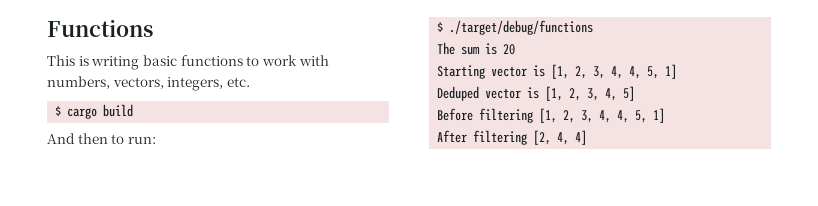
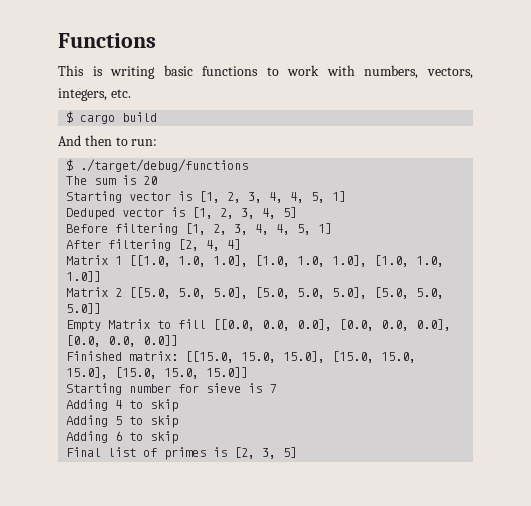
(588, 137) none -> [66,255,445,267] [66,271,102,282] [66,287,445,299] [66,303,102,314] [66,319,452,332] [66,335,179,347] [66,351,417,363] [66,367,249,379] [66,383,277,395] [66,399,179,412] [66,415,179,428] [66,431,179,444] [66,447,298,460] // Matrix 1 [[1.0, 1.0, 1.0], [1.0, 1.0, 1.0], [1.0, 1.0, 1.0]] // Matrix 2 [[5.0, 5.0, 5.0], [5.0, 5.0, 5.0], [5.0, 5.0, 5.0]] // Empty Matrix to fill [[0.0, 0.0, 0.0], [0.0, 0.0, 0.0], [0.0, 0.0, 0.0]] // Finished matrix: [[15.0, 15.0, 15.0], [15.0, 15.0, 15.0], [15.0, 15.0, 15.0]] // Starting number for sieve is 7 // Adding 4 to skip // Adding 5 to skip // Adding 6 to skip // Final list of primes is [2, 3, 5]

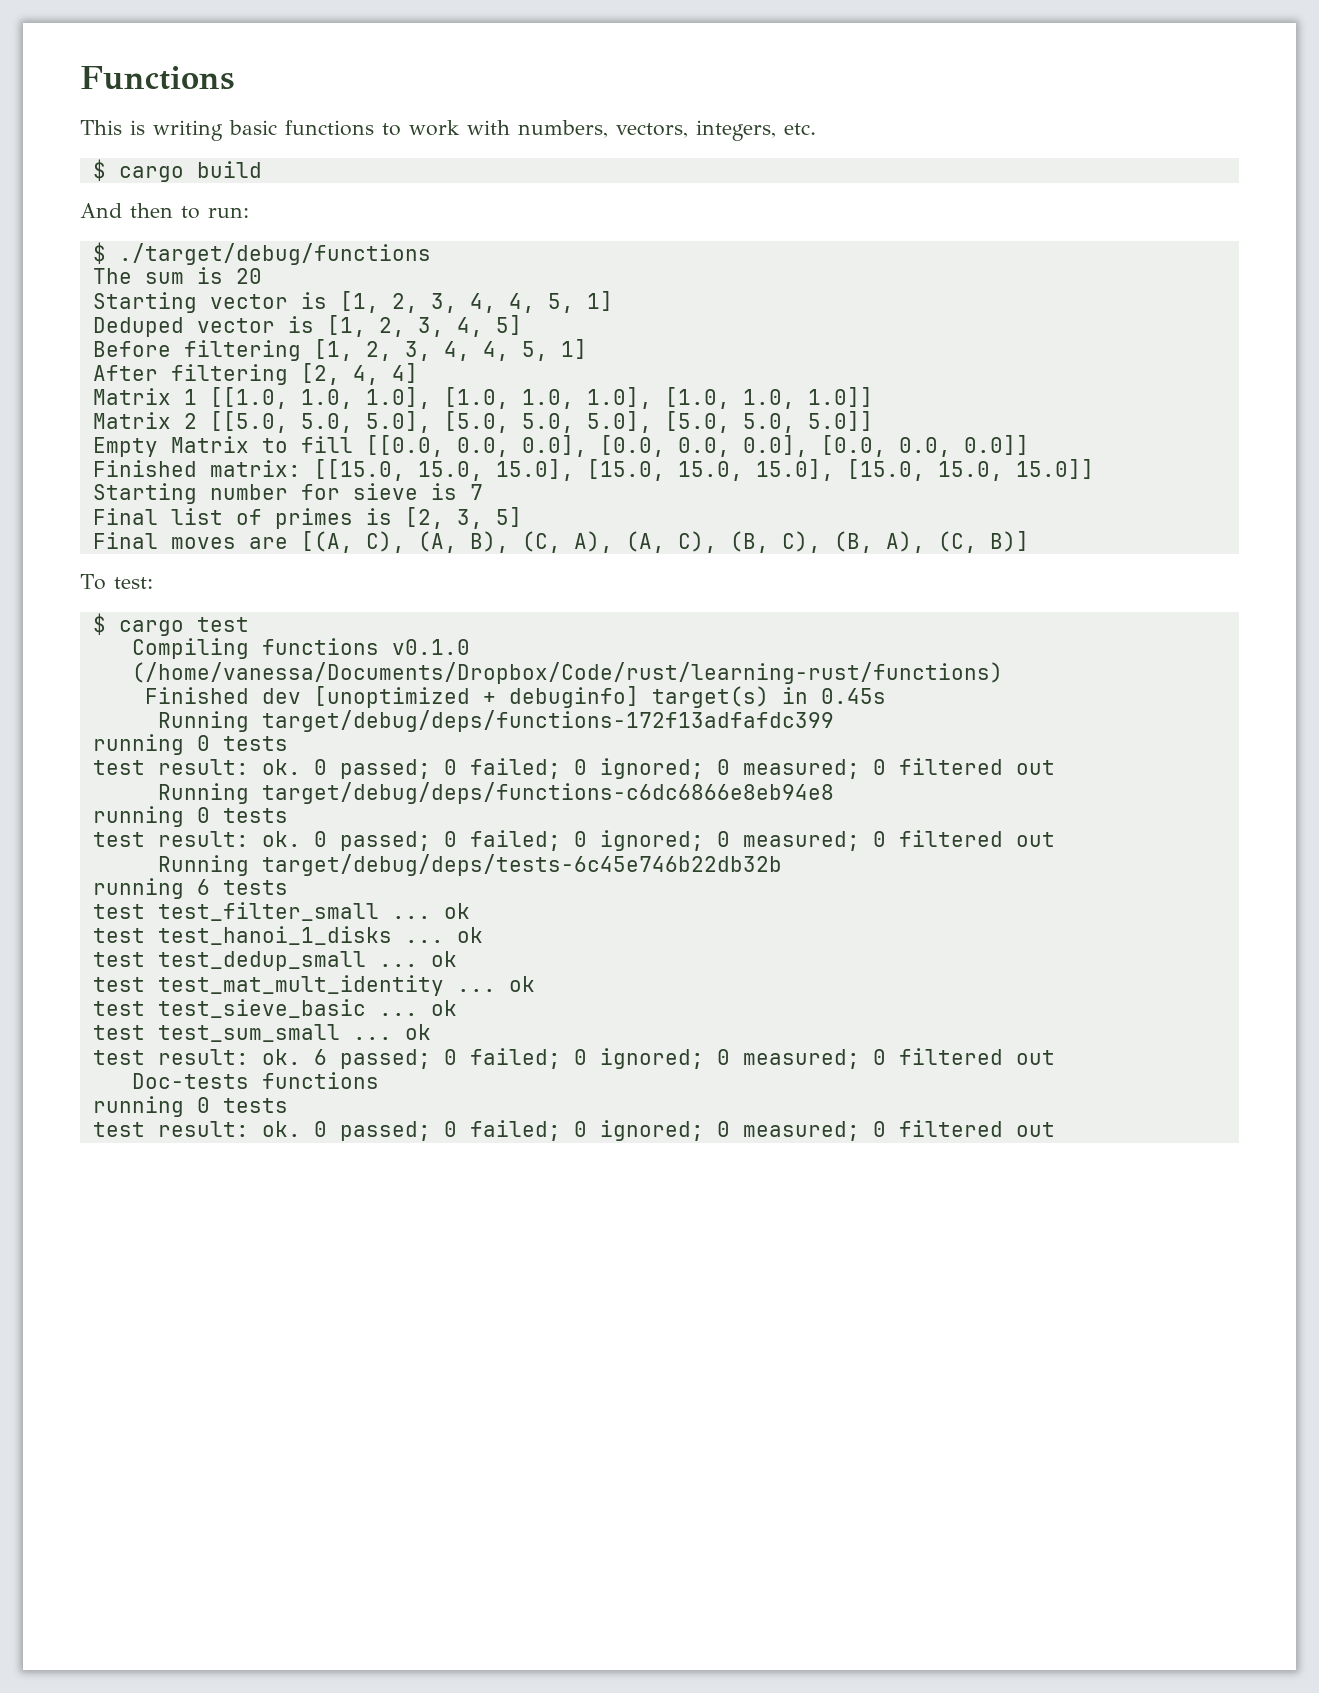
[66,399,179,412] [66,415,179,428] [66,431,179,444] // Adding 4 to skip // Adding 5 to skip // Adding 6 to skip -> (483, 492) none
(298, 452) none -> [92,531,1029,553] [80,574,153,590] [92,613,249,636] [131,638,470,659] [131,662,1003,684] [144,686,886,708] [157,710,834,732] [92,734,288,755] [92,758,1055,779] [157,782,834,804] [92,806,288,827] [92,830,1055,851] [157,854,782,876] [92,878,288,899] [92,902,470,921] [92,926,483,945] [92,951,457,971] [92,975,535,996] [92,999,457,1018] [92,1024,431,1042] [92,1048,1055,1069] [131,1072,379,1089] [92,1096,288,1117] [92,1120,1055,1141] // Final moves are [(A, C), (A, B), (C, A), (A, C), (B, C), (B, A), (C, B)] // To test: // $ cargo test // Compiling functions v0.1.0 (/home/vanessa/Documents/Dropbox/Code/rust/learning-rust/functions) // Finished dev [unoptimized + debuginfo] target(s) in 0.45s // Running target/debug/deps/functions-172f13adfafdc399 // running 0 tests // test result: ok. 0 passed; 0 failed; 0 ignored; 0 measured; 0 filtered out // Running target/debug/deps/functions-c6dc6866e8eb94e8 // running 0 tests // test result: ok. 0 passed; 0 failed; 0 ignored; 0 measured; 0 filtered out // Running target/debug/deps/tests-6c45e746b22db32b // running 6 tests // test test_filter_small ... ok // test test_hanoi_1_disks ... ok // test test_dedup_small ... ok // test test_mat_mult_identity ... ok // test test_sieve_basic ... ok // test test_sum_small ... ok // test result: ok. 6 passed; 0 failed; 0 ignored; 0 measured; 0 filtered out // Doc-tests functions // running 0 tests // test result: ok. 0 passed; 0 failed; 0 ignored; 0 measured; 0 filtered out

